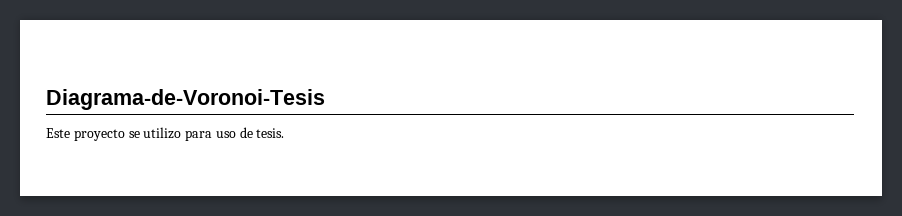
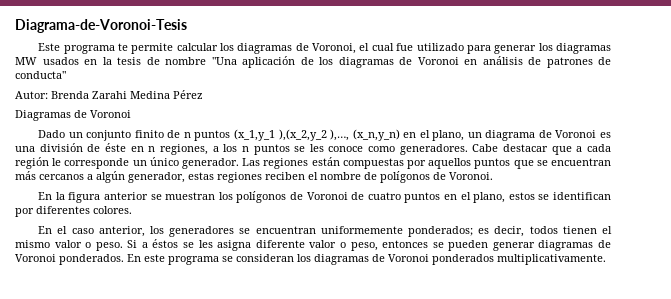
[73,127,285,141] proyecto se utilizo para uso de tesis. -> [63,43,611,54] [15,56,611,68] [15,71,66,79] [15,90,203,99] [15,110,131,121] [38,129,612,141] [15,143,611,155] [15,157,611,169] [15,171,493,183] [38,191,611,203] [15,206,132,217] [38,226,612,237] [15,239,611,251] [15,254,606,265] programa te permite calcular los diagramas de Voronoi, el cual fue utilizado para generar los diagramas MW usados en la tesis de nombre "Una aplicación de los diagramas de Voronoi en análisis de patrones de conducta" // Autor: Brenda Zarahi Medina Pérez // Diagramas de Voronoi // Dado un conjunto finito de n puntos (x_1,y_1 ),(x_2,y_2 ),…, (x_n,y_n) en el plano, un diagrama de Voronoi es una división de éste en n regiones, a los n puntos se les conoce como generadores. Cabe destacar que a cada región le corresponde un único generador. Las regiones están compuestas por aquellos puntos que se encuentran más cercanos a algún generador, estas regiones reciben el nombre de polígonos de Voronoi. // En la figura anterior se muestran los polígonos de Voronoi de cuatro puntos en el plano, estos se identifican por diferentes colores. // En el caso anterior, los generadores se encuentran uniformemente ponderados; es decir, todos tienen el mismo valor o peso. Si a éstos se les asigna diferente valor o peso, entonces se pueden generar diagramas de Voronoi ponderados. En este programa se consideran los diagramas de Voronoi ponderados multiplicativamente.

